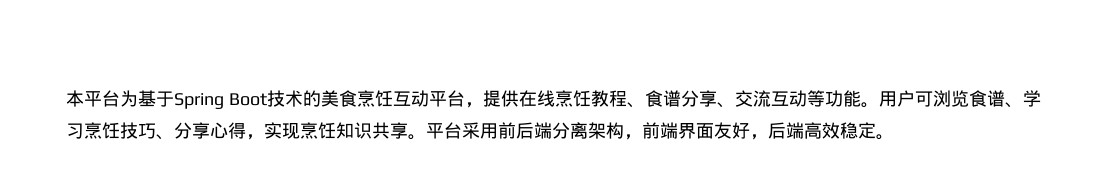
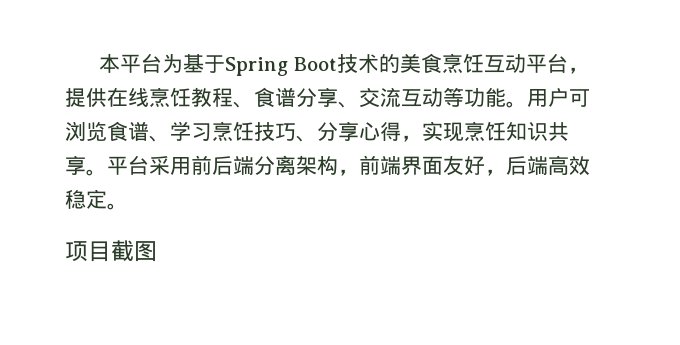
(894, 137) none -> [65,240,157,262] // 项目截图

